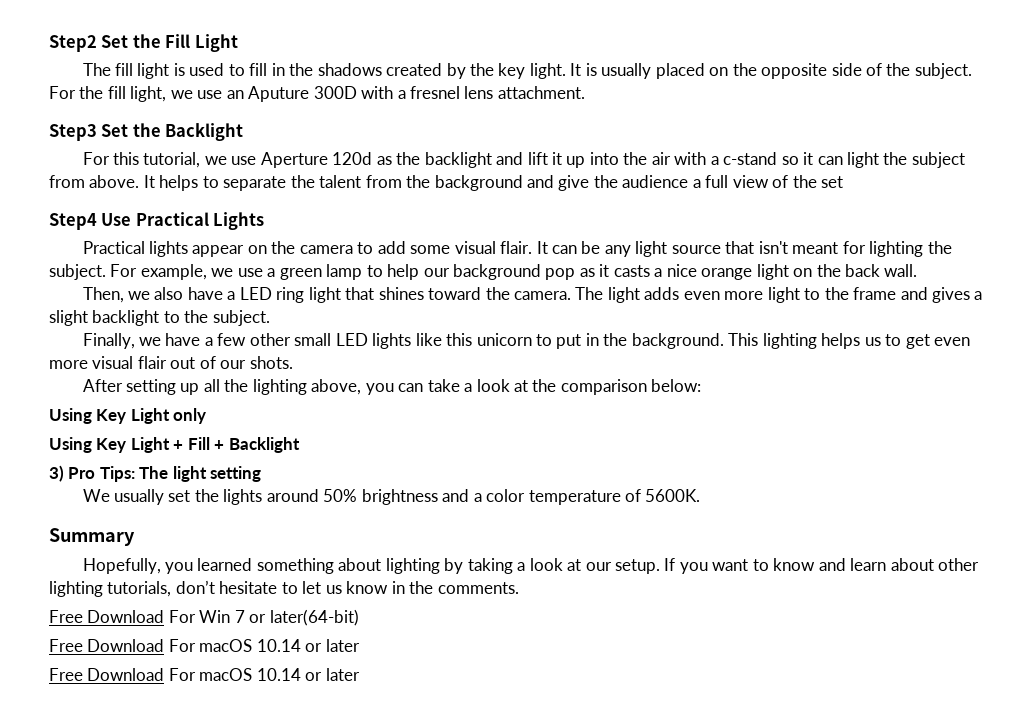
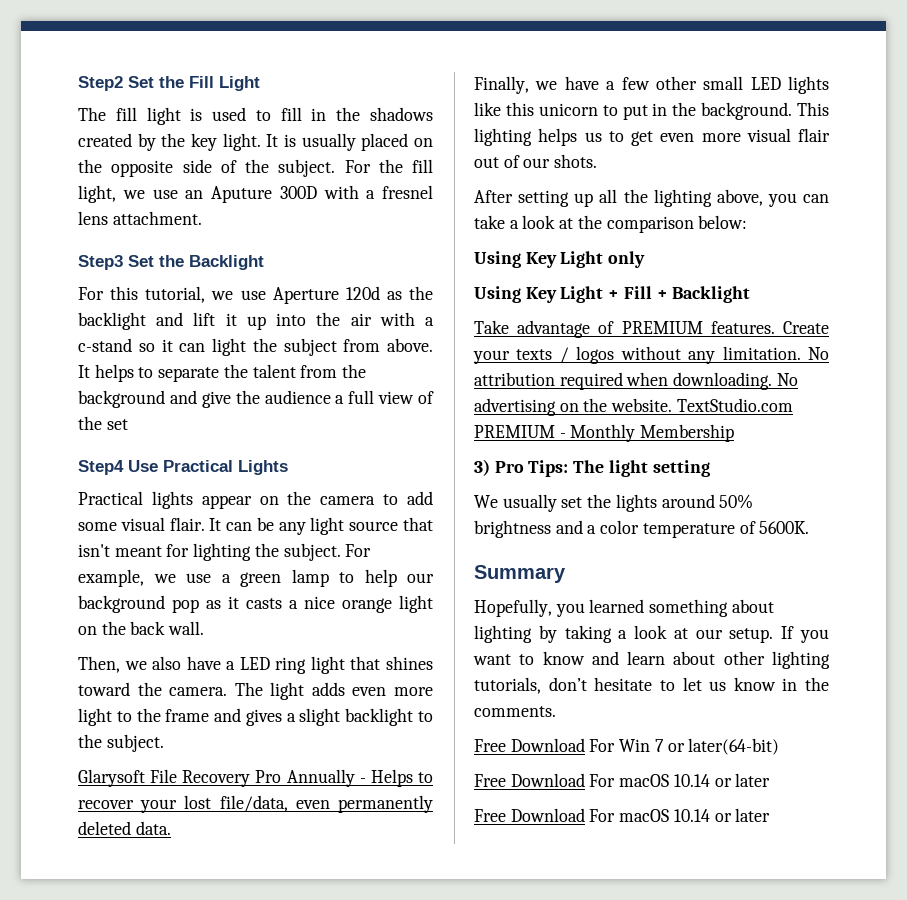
(270, 318) none -> [78,769,434,787] [78,795,433,813] [78,821,171,835] // Glarysoft File Recovery Pro Annually - Helps to recover your lost file/data, even permanently deleted data.
(300, 445) none -> [474,320,829,338] [473,346,829,364] [474,372,798,390] [474,398,793,416] [474,424,735,442] // Take advantage of PREMIUM features. Create your texts / logos without any limitation. No attribution required when downloading. No advertising on the website. TextStudio.com PREMIUM - Monthly Membership

